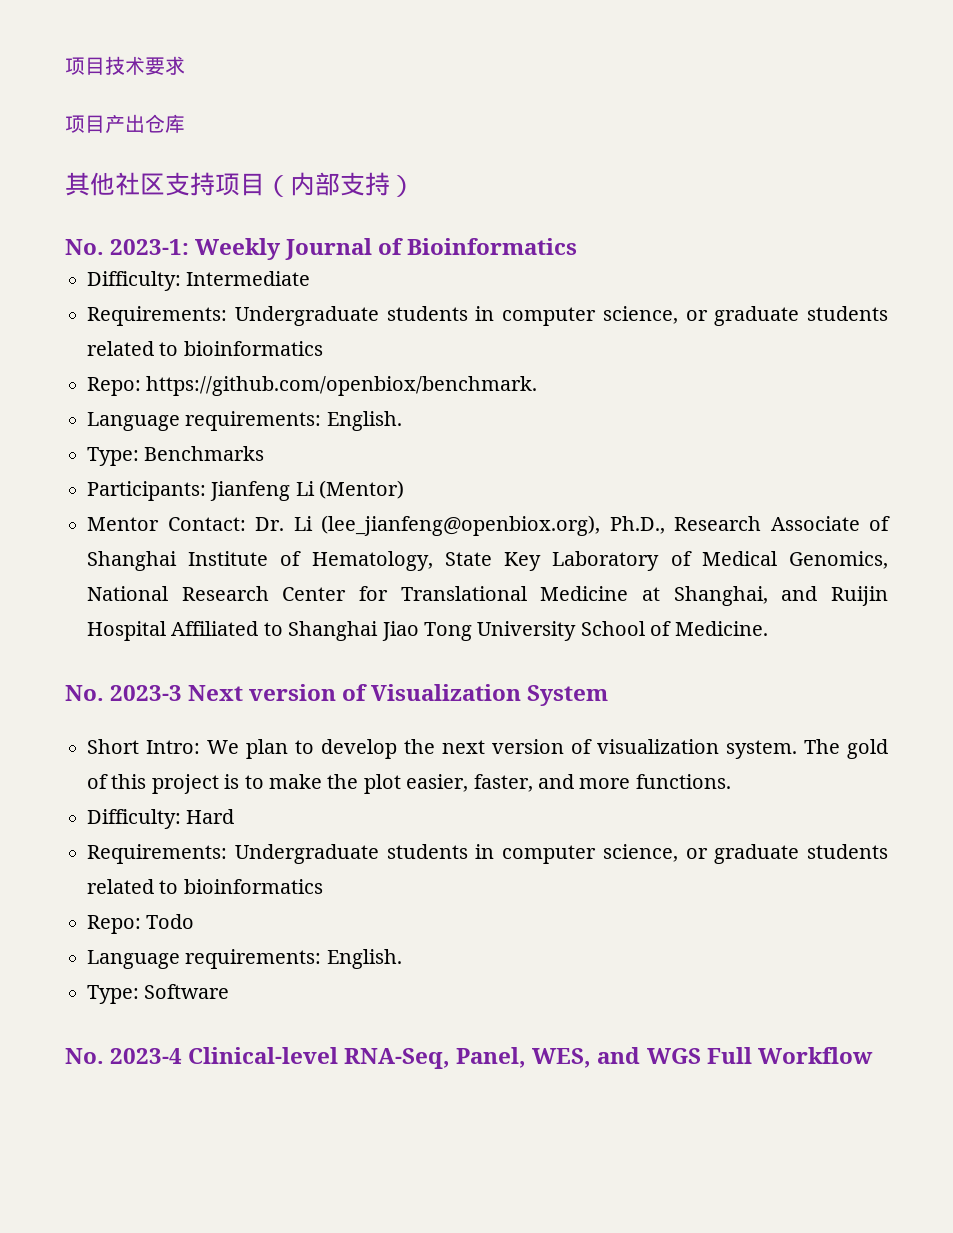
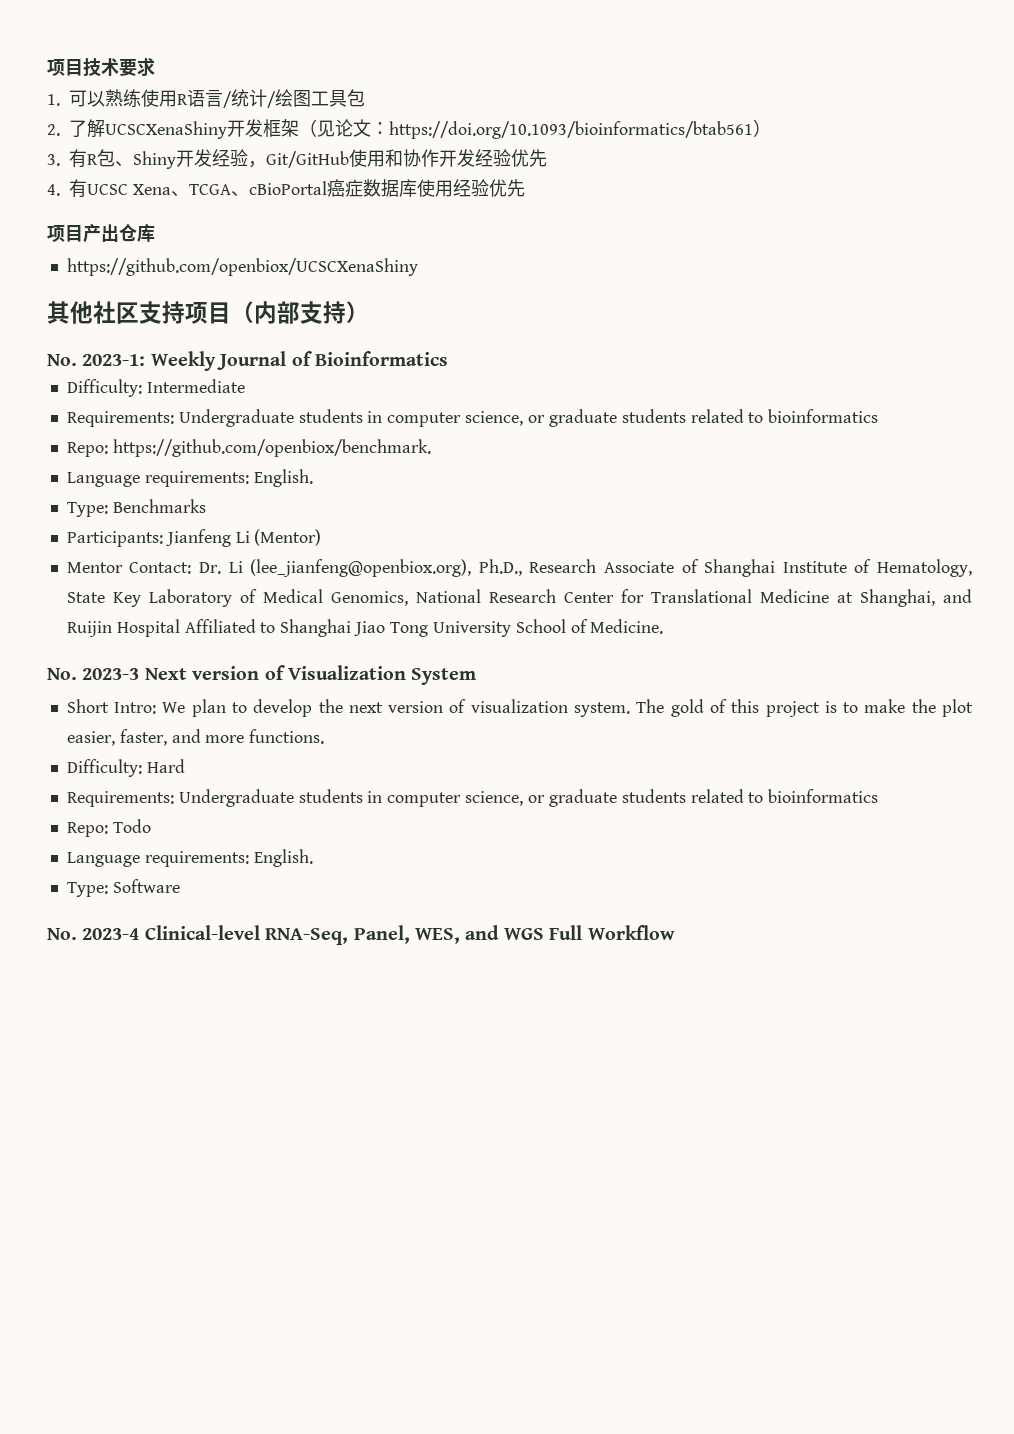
(185, 65) none -> [47,89,365,108] [47,119,771,139] [47,149,547,169] [47,179,525,198] // 1.可以熟练使用R语言/统计/绘图工具包 // 2.了解UCSCXenaShiny开发框架（见论文：https://doi.org/10.1093/bioinformatics/btab561） // 3.有R包、Shiny开发经验，Git/GitHub使用和协作开发经验优先 // 4.有UCSC Xena、TCGA、cBioPortal癌症数据库使用经验优先
(185, 123) none -> [66,258,418,276] // https://github.com/openbiox/UCSCXenaShiny

